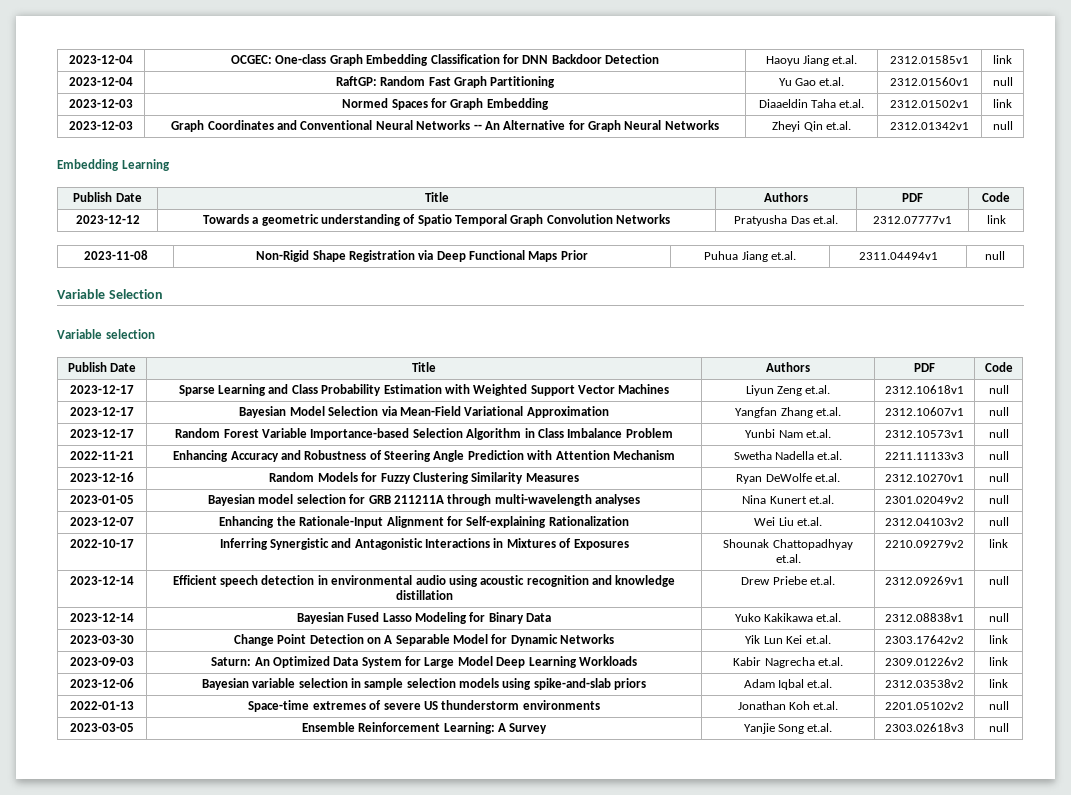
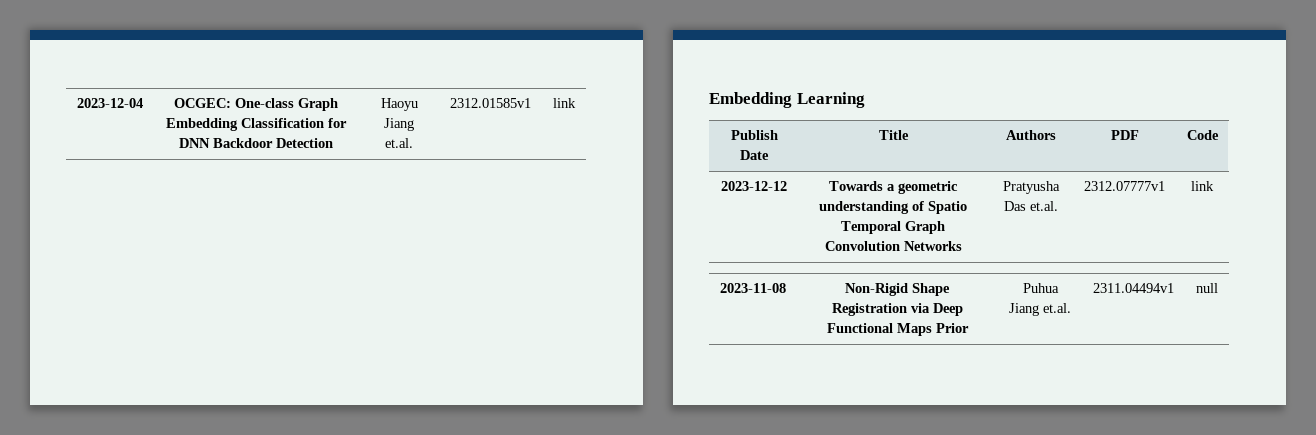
[69,77,133,86] [335,76,556,88] [778,77,845,86] [890,77,969,86] [992,77,1013,86] [69,99,133,108] [342,98,549,110] [758,99,865,108] [890,100,969,108] [993,99,1012,108] [69,121,133,130] [171,120,719,132] [772,121,851,132] [890,122,969,130] [992,121,1013,130] // 2023-12-04 | RaftGP: Random Fast Graph Partitioning | Yu Gao et.al. | 2312.01560v1 | null // 2023-12-03 | Normed Spaces for Graph Embedding | Diaaeldin Taha et.al. | 2312.01502v1 | link // 2023-12-03 | Graph Coordinates and Conventional Neural Networks -- An Alternative for Graph Neural Networks | Zheyi Qin et.al. | 2312.01342v1 | null -> (576, 103) none
[57,289,163,299] [57,329,155,339] [67,362,137,372] [412,362,436,372] [765,362,810,372] [914,363,935,372] [984,362,1013,372] [70,385,134,394] [178,384,670,396] [745,385,831,396] [885,385,964,394] [988,385,1009,394] [70,407,134,416] [239,406,609,418] [735,407,841,418] [885,407,964,416] [988,407,1009,416] [70,429,134,438] [175,428,673,440] [745,429,831,438] [885,430,964,438] [988,429,1009,438] [70,451,134,460] [173,450,675,462] [733,451,843,460] [885,452,964,460] [988,451,1009,460] [70,472,134,482] [269,472,579,484] [736,473,840,484] [885,474,964,482] [988,473,1009,482] [70,495,134,504] [208,494,640,506] [742,495,834,504] [885,496,964,504] [988,495,1009,504] [70,517,134,526] [219,516,629,528] [754,517,822,526] [885,518,964,526] [988,517,1009,526] [70,539,134,548] [219,538,629,550] [723,539,853,550] [775,554,801,563] [885,540,964,548] [989,539,1008,548] [70,576,134,585] [172,575,676,587] [395,590,453,600] [741,576,835,585] [885,576,964,585] [988,576,1009,585] [70,613,134,622] [296,612,552,624] [734,613,842,622] [885,613,964,622] [988,613,1009,622] [70,635,134,644] [233,634,615,646] [745,635,831,644] [885,635,964,644] [989,635,1008,644] [70,657,134,666] [211,656,637,668] [733,657,843,668] [885,657,964,666] [989,657,1008,666] [70,678,134,688] [201,678,647,690] [743,679,833,690] [885,679,964,688] [989,679,1008,688] [70,701,134,710] [248,700,600,712] [737,701,839,710] [885,702,964,710] [988,701,1009,710] [70,723,134,732] [301,722,548,734] [743,723,833,734] [885,723,964,732] [988,723,1009,732] // Variable Selection // Variable selection // Publish Date | Title | Authors | PDF | Code // 2023-12-17 | Sparse Learning and Class Probability Estimation with Weighted Support Vector Machines | Liyun Zeng et.al. | 2312.10618v1 | null // 2023-12-17 | Bayesian Model Selection via Mean-Field Variational Approximation | Yangfan Zhang et.al. | 2312.10607v1 | null // 2023-12-17 | Random Forest Variable Importance-based Selection Algorithm in Class Imbalance Problem | Yunbi Nam et.al. | 2312.10573v1 | null // 2022-11-21 | Enhancing Accuracy and Robustness of Steering Angle Prediction with Attention Mechanism | Swetha Nadella et.al. | 2211.11133v3 | null // 2023-12-16 | Random Models for Fuzzy Clustering Similarity Measures | Ryan DeWolfe et.al. | 2312.10270v1 | null // 2023-01-05 | Bayesian model selection for GRB 211211A through multi-wavelength analyses | Nina Kunert et.al. | 2301.02049v2 | null // 2023-12-07 | Enhancing the Rationale-Input Alignment for Self-explaining Rationalization | Wei Liu et.al. | 2312.04103v2 | null // 2022-10-17 | Inferring Synergistic and Antagonistic Interactions in Mixtures of Exposures | Shounak Chattopadhyay et.al. | 2210.09279v2 | link // 2023-12-14 | Efficient speech detection in environmental audio using acoustic recognition and knowledge distillation | Drew Priebe et.al. | 2312.09269v1 | null // 2023-12-14 | Bayesian Fused Lasso Modeling for Binary Data | Yuko Kakikawa et.al. | 2312.08838v1 | null // 2023-03-30 | Change Point Detection on A Separable Model for Dynamic Networks | Yik Lun Kei et.al. | 2303.17642v2 | link // 2023-09-03 | Saturn: An Optimized Data System for Large Model Deep Learning Workloads | Kabir Nagrecha et.al. | 2309.01226v2 | link // 2023-12-06 | Bayesian variable selection in sample selection models using spike-and-slab priors | Adam Iqbal et.al. | 2312.03538v2 | link // 2022-01-13 | Space-time extremes of severe US thunderstorm environments | Jonathan Koh et.al. | 2201.05102v2 | null // 2023-03-05 | Ensemble Reinforcement Learning: A Survey | Yanjie Song et.al. | 2303.02618v3 | null -> (1218, 288) none

